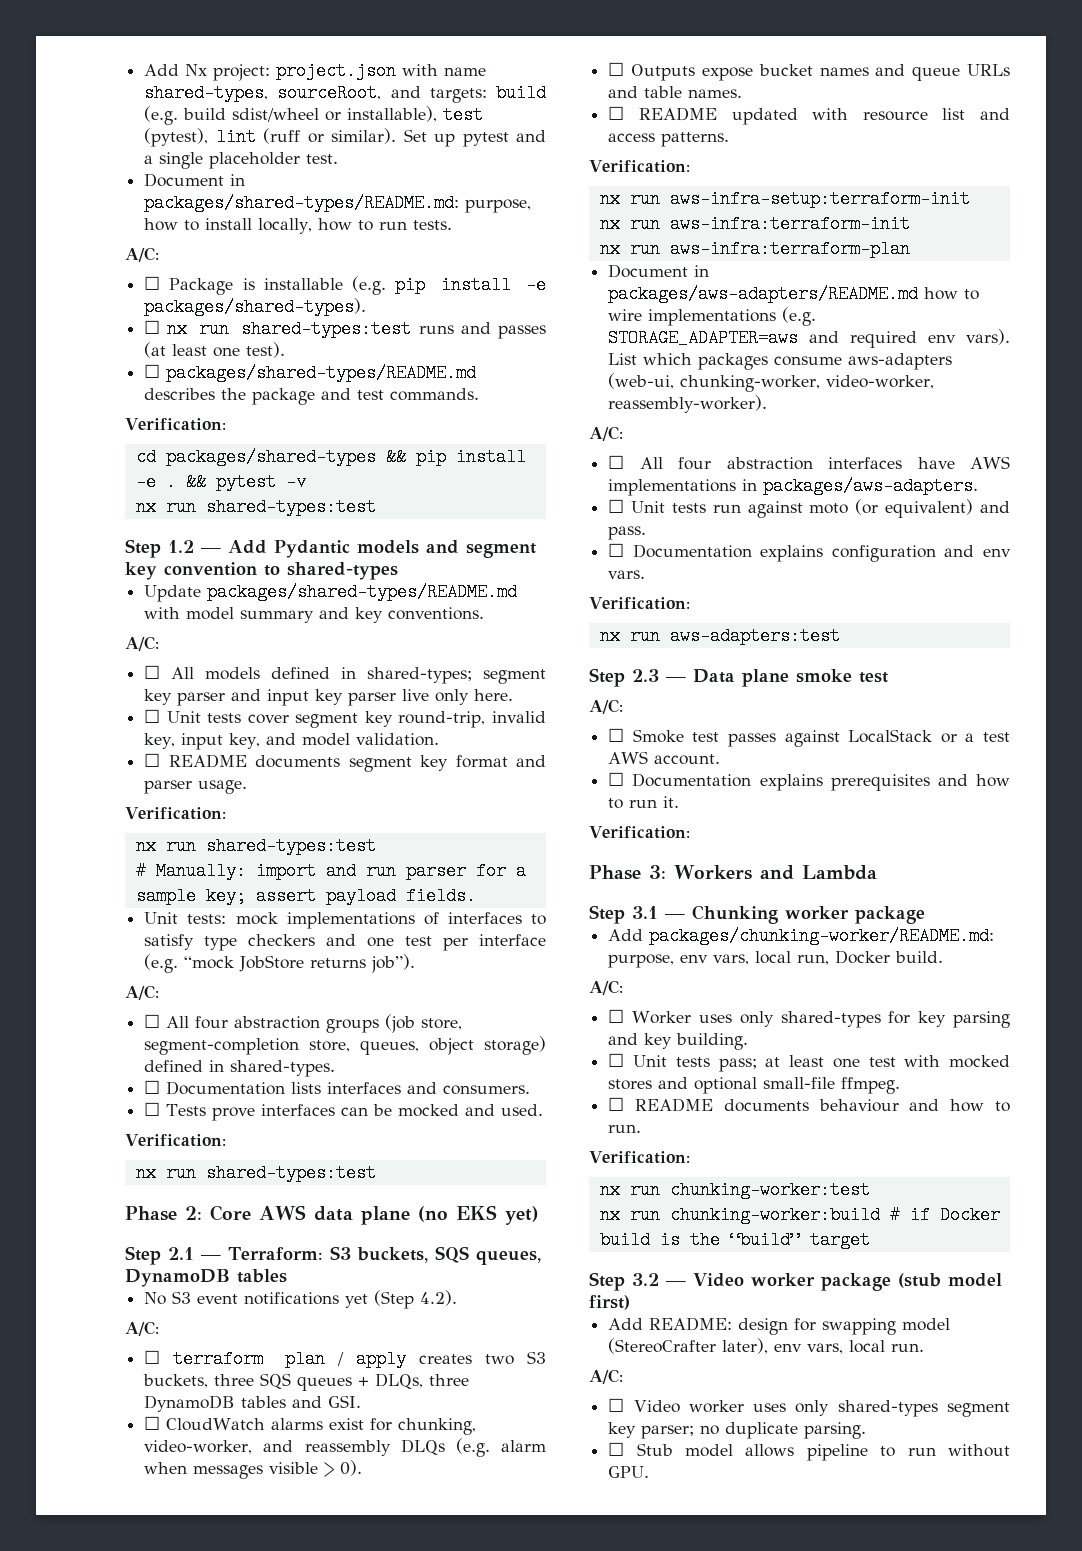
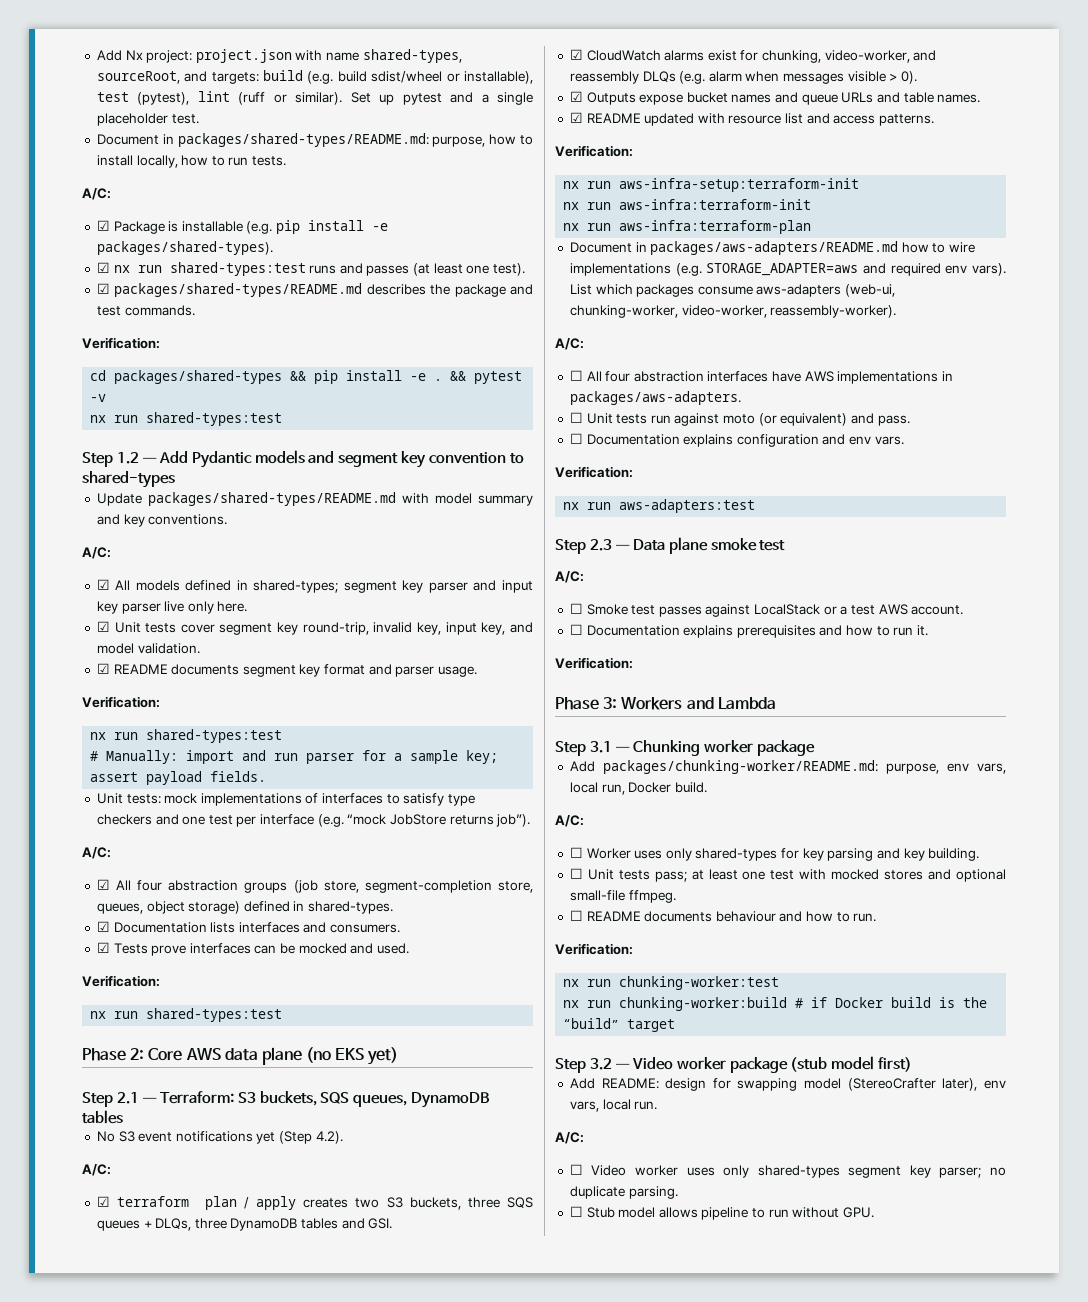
[144,276,161,290] ☐ -> [96,220,110,231] ☑
[144,320,161,334] ☐ -> [96,262,110,273] ☑
[144,364,161,378] ☐ -> [96,283,110,294] ☑
[144,665,161,679] ☐ -> [96,579,110,590] ☑
[144,709,161,723] ☐ -> [96,621,110,632] ☑
[144,753,161,767] ☐ -> [96,663,110,674] ☑
[144,1014,161,1028] ☐ -> [96,879,110,890] ☑
[144,1080,161,1094] ☐ -> [96,921,110,932] ☑
[144,1102,161,1116] ☐ -> [96,942,110,953] ☑
[144,1350,161,1364] ☐ -> [96,1196,110,1207] ☑
[144,1416,161,1430] ☐ -> [569,49,583,60] ☑
[608,62,625,76] ☐ -> [569,91,583,102] ☑
[608,106,625,120] ☐ -> [569,112,583,123] ☑

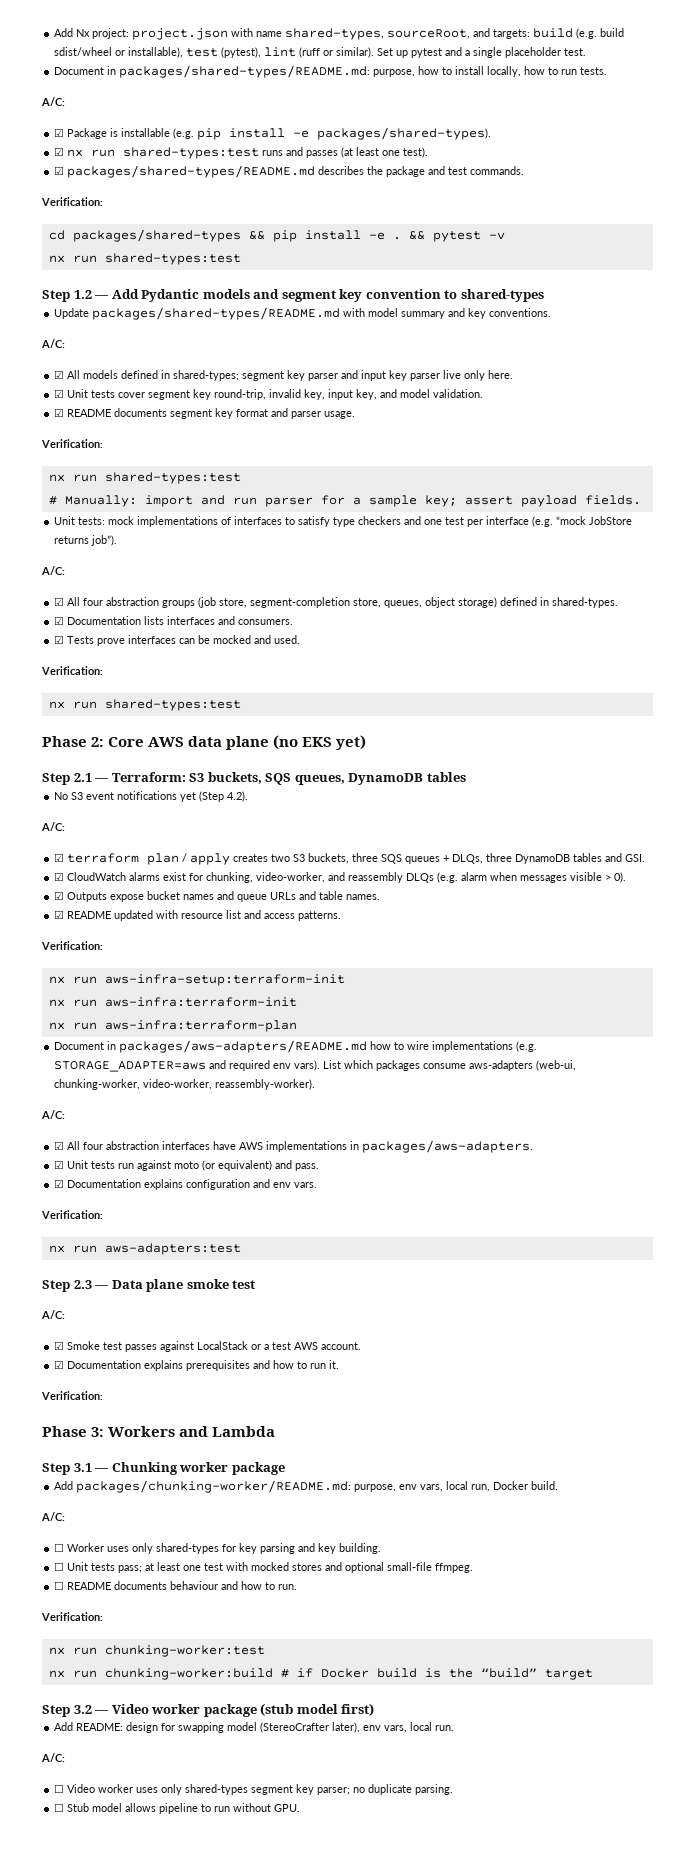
[569,370,583,381] ☐ -> [54,1141,65,1150] ☑
[569,412,583,423] ☐ -> [54,1160,65,1169] ☑
[569,433,583,444] ☐ -> [54,1179,65,1188] ☑
[569,603,583,614] ☐ -> [54,1341,65,1350] ☑
[569,624,583,635] ☐ -> [54,1360,65,1369] ☑

